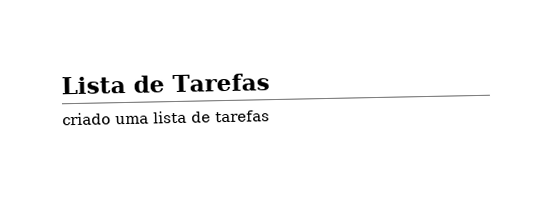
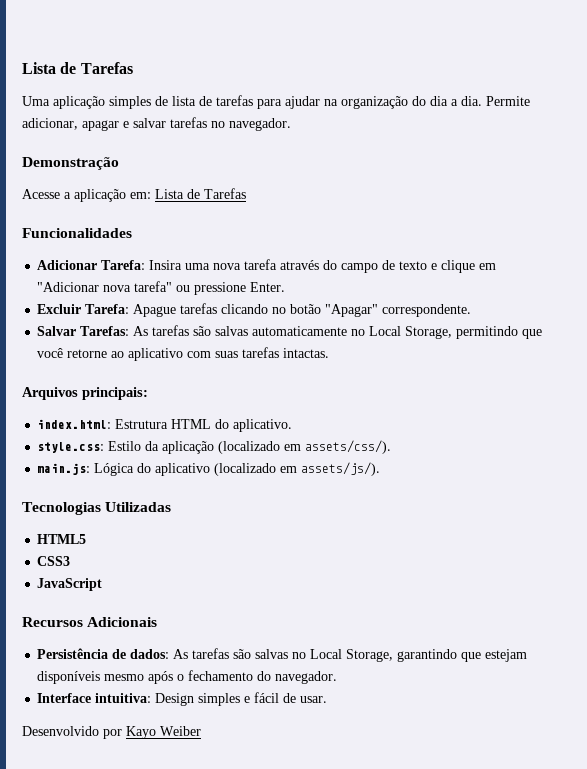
[61,73,270,95] [62,110,270,126] Lista de Tarefas // criado uma lista de tarefas -> [22,62,133,74] [22,95,530,109] [22,117,291,131] [22,157,119,170] [22,188,246,202] [22,228,132,238] [37,259,497,273] [37,281,286,295] [37,303,472,317] [37,325,543,339] [37,347,330,361] [22,387,148,400] [37,419,293,432] [37,440,392,454] [37,462,381,476] [22,502,172,515] [37,534,87,544] [37,556,71,566] [37,578,103,591] [22,617,158,627] [37,648,528,662] [37,670,338,684] [37,692,328,706] [22,726,201,739] Lista de Tarefas // Uma aplicação simples de lista de tarefas para ajudar na organização do dia a dia. Permite adicionar, apagar e salvar tarefas no navegador. // Demonstração // Acesse a aplicação em: Lista de Tarefas // Funcionalidades // Adicionar Tarefa: Insira uma nova tarefa através do campo de texto e clique em "Adicionar nova tarefa" ou pressione Enter. // Excluir Tarefa: Apague tarefas clicando no botão "Apagar" correspondente. // Salvar Tarefas: As tarefas são salvas automaticamente no Local Storage, permitindo que você retorne ao aplicativo com suas tarefas intactas. // Arquivos principais: // index.html: Estrutura HTML do aplicativo. // style.css: Estilo da aplicação (localizado em assets/css/). // main.js: Lógica do aplicativo (localizado em assets/js/). // Tecnologias Utilizadas // HTML5 // CSS3 // JavaScript // Recursos Adicionais // Persistência de dados: As tarefas são salvas no Local Storage, garantindo que estejam disponíveis mesmo após o fechamento do navegador. // Interface intuitiva: Design simples e fácil de usar. // Desenvolvido por Kayo Weiber

